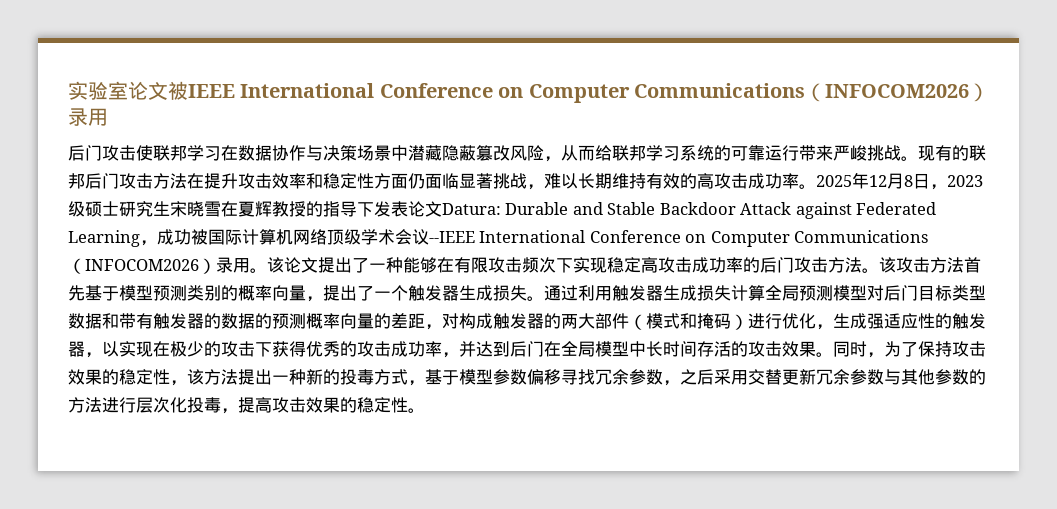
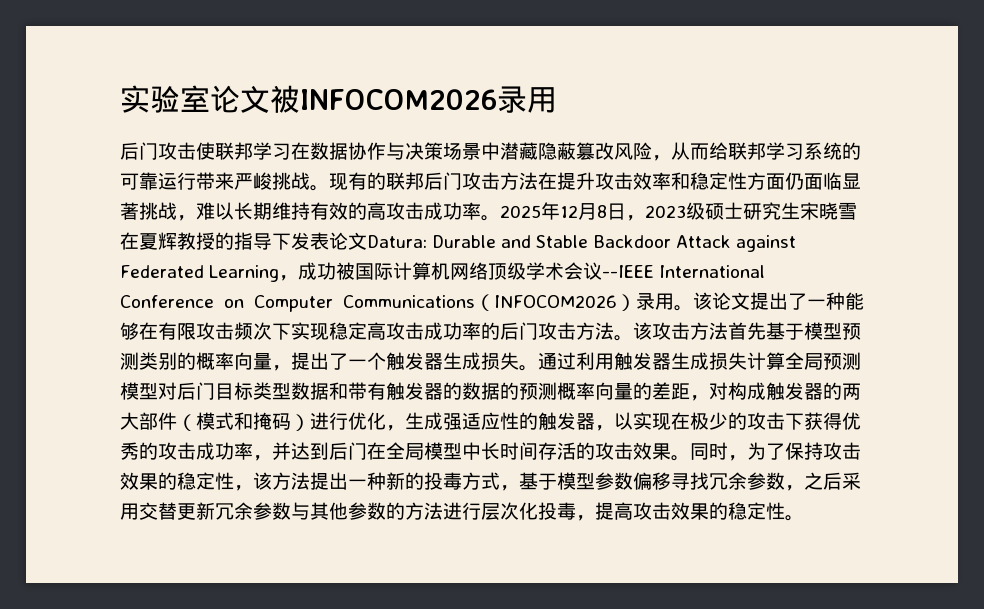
[188,83,989,103] IEEE International Conference on Computer Communications（INFOCOM2026） -> [300,89,497,110] INFOCOM2026

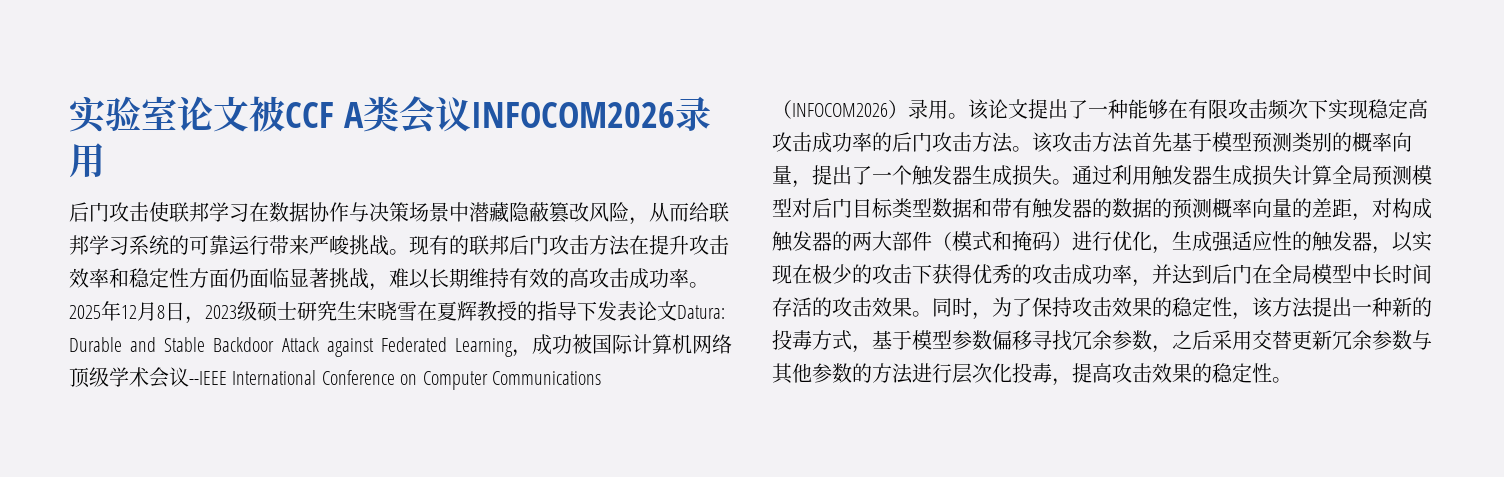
(300, 99) none -> [285,96,471,135] CCF A类会议

